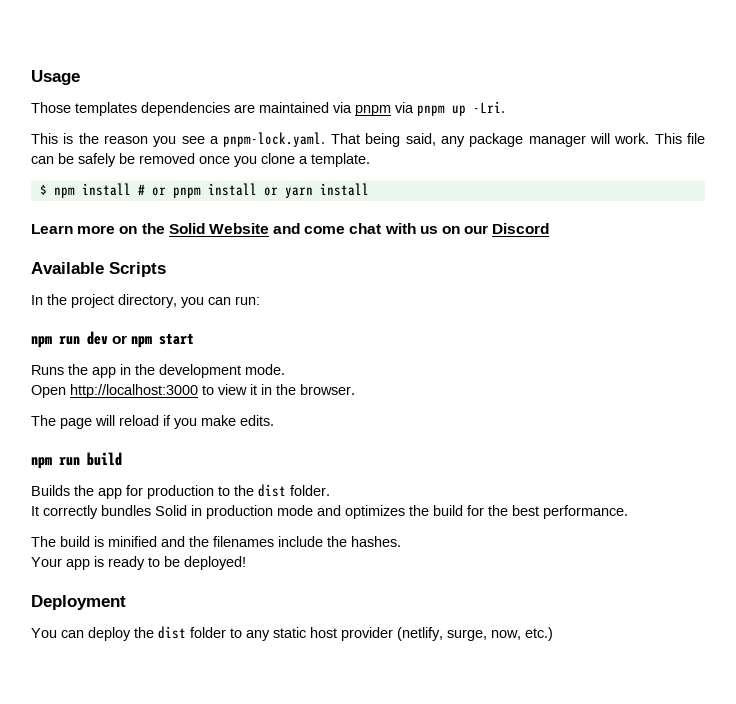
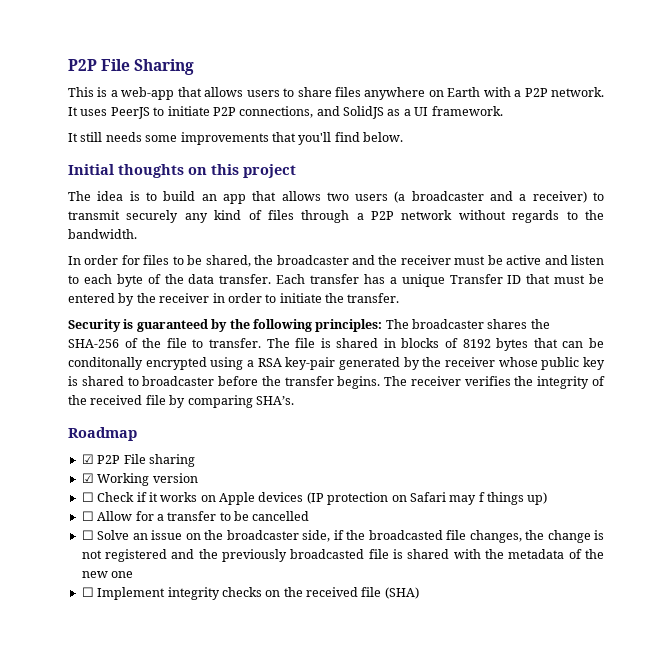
[31,70,80,85] [31,101,505,116] [31,132,706,147] [31,153,370,167] [39,183,369,198] [31,223,550,234] [31,262,166,277] [31,294,260,308] [31,331,195,348] [31,364,285,378] [31,384,355,398] [31,415,274,429] [31,452,122,469] [31,484,330,499] [31,505,628,519] [31,536,401,547] [31,556,246,570] [31,595,126,610] [31,626,553,641] Usage // Those templates dependencies are maintained via pnpm via pnpm up -Lri. // This is the reason you see a pnpm-lock.yaml. That being said, any package manager will work. This file can be safely be removed once you clone a template. // $ npm install # or pnpm install or yarn install // Learn more on the Solid Website and come chat with us on our Discord // Available Scripts // In the project directory, you can run: // npm run dev or npm start // Runs the app in the development mode. // Open http://localhost:3000 to view it in the browser. // The page will reload if you make edits. // npm run build // Builds the app for production to the dist folder. // It correctly bundles Solid in production mode and optimizes the build for the best performance. // The build is minified and the filenames include the hashes. // Your app is ready to be deployed! // Deployment // You can deploy the dist folder to any static host provider (netlify, surge, now, etc.) -> [68,59,195,75] [68,87,604,100] [68,106,503,119] [68,132,403,145] [68,164,296,178] [68,191,604,204] [68,210,604,223] [68,229,137,239] [68,255,604,267] [68,274,604,287] [68,293,400,306] [68,319,550,332] [68,338,604,351] [68,357,606,370] [68,376,605,389] [68,395,294,408] [68,427,137,441] [81,454,195,467] [81,473,198,486] [81,492,548,505] [81,511,310,521] [81,530,605,543] [81,549,605,562] [81,571,134,578] [81,587,419,600] P2P File Sharing // This is a web-app that allows users to share files anywhere on Earth with a P2P network. It uses PeerJS to initiate P2P connections, and SolidJS as a UI framework. // It still needs some improvements that you'll find below. // Initial thoughts on this project // The idea is to build an app that allows two users (a broadcaster and a receiver) to transmit securely any kind of files through a P2P network without regards to the bandwidth. // In order for files to be shared, the broadcaster and the receiver must be active and listen to each byte of the data transfer. Each transfer has a unique Transfer ID that must be entered by the receiver in order to initiate the transfer. // Security is guaranteed by the following principles: The broadcaster shares the SHA-256 of the file to transfer. The file is shared in blocks of 8192 bytes that can be conditonally encrypted using a RSA key-pair generated by the receiver whose public key is shared to broadcaster before the transfer begins. The receiver verifies the integrity of the received file by comparing SHA’s. // Roadmap // ☑ P2P File sharing // ☑ Working version // ☐ Check if it works on Apple devices (IP protection on Safari may f things up) // ☐ Allow for a transfer to be cancelled // ☐ Solve an issue on the broadcaster side, if the broadcasted file changes, the change is not registered and the previously broadcasted file is shared with the metadata of the new one // ☐ Implement integrity checks on the received file (SHA)

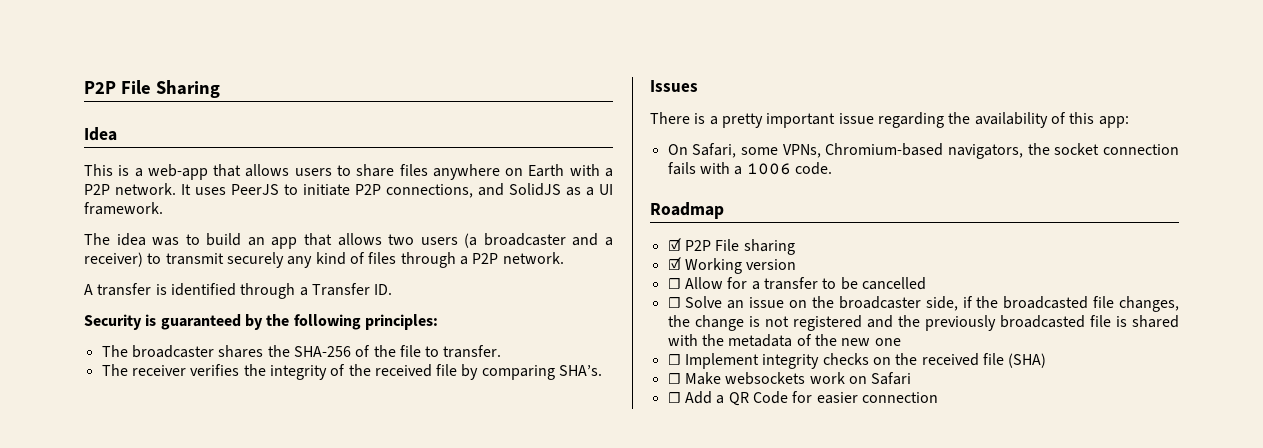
(195, 67) none -> [84,127,117,141] // Idea
[68,132,403,145] [68,164,296,178] // It still needs some improvements that you'll find below. // Initial thoughts on this project -> (163, 208) none
[129,191,140,201] is -> [152,237,180,246] was
[401,210,604,223] [68,229,137,239] [68,255,604,267] [68,274,604,287] [68,293,400,306] network without regards to the bandwidth. // In order for files to be shared, the broadcaster and the receiver must be active and listen to each byte of the data transfer. Each transfer has a unique Transfer ID that must be entered by the receiver in order to initiate the transfer. -> [502,252,564,264] [84,283,393,299] network. // A transfer is identified through a Transfer ID.
(383, 325) none -> (438, 322) //
[266,338,604,351] [68,357,606,370] [68,376,381,389] The file is shared in blocks of 8192 bytes that can be conditonally encrypted using a RSA key-pair generated by the receiver whose public key is shared to broadcaster before the transfer begins. -> (502, 351) //
(294, 400) none -> [650,80,698,92] [650,112,1129,128] [667,143,1179,159] [667,162,832,175] // Issues // There is a pretty important issue regarding the availability of this app: // On Safari, some VPNs, Chromium-based navigators, the socket connection fails with a 1006 code.
[81,492,548,505] // ☐ Check if it works on Apple devices (IP protection on Safari may f things up) -> (797, 264) none
(419, 593) none -> [667,372,912,385] [667,391,938,406] // ☐ Make websockets work on Safari // ☐ Add a QR Code for easier connection

